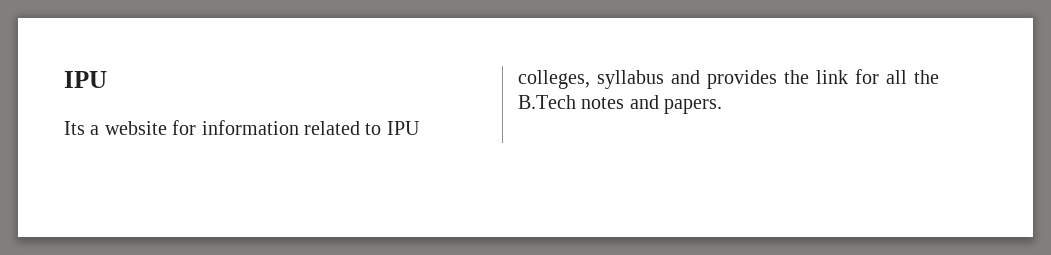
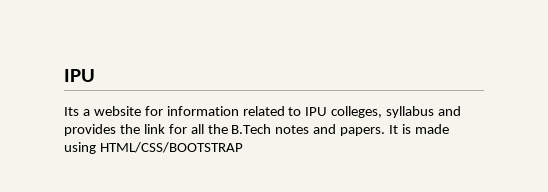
(723, 106) none -> [389,124,449,134] [64,142,243,154] It is made using HTML/CSS/BOOTSTRAP

